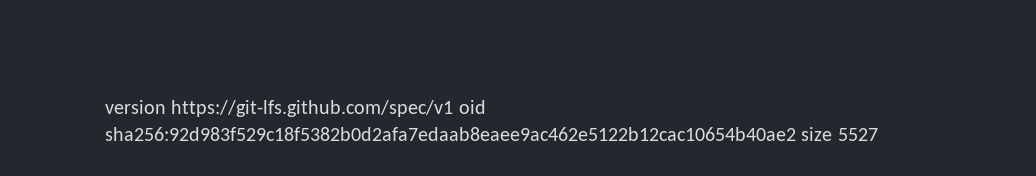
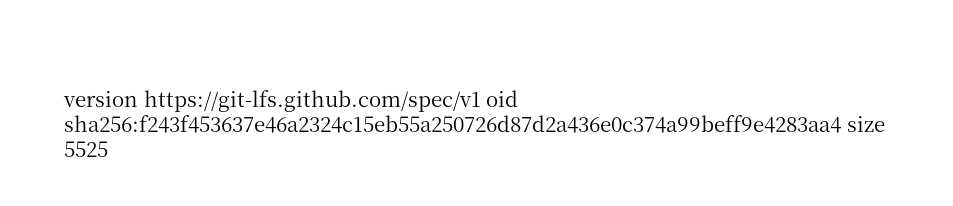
[105,127,878,141] sha256:92d983f529c18f5382b0d2afa7edaab8eaee9ac462e5122b12cac10654b40ae2 size 5527 -> [64,115,885,133] [64,141,108,157] sha256:f243f453637e46a2324c15eb55a250726d87d2a436e0c374a99beff9e4283aa4 size 5525

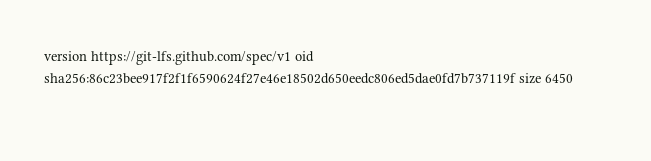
[64,115,885,133] [64,141,108,157] sha256:f243f453637e46a2324c15eb55a250726d87d2a436e0c374a99beff9e4283aa4 size 5525 -> [44,73,573,84] sha256:86c23bee917f2f1f6590624f27e46e18502d650eedc806ed5dae0fd7b737119f size 6450

